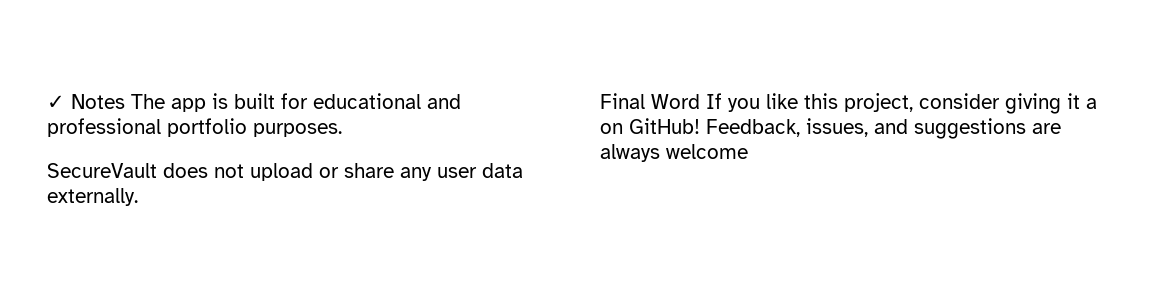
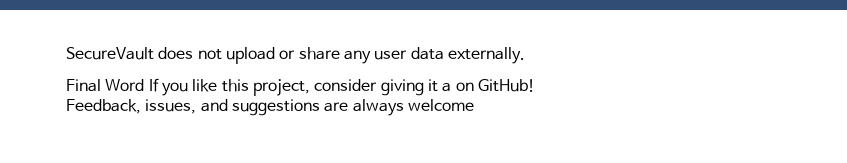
[47,93,461,112] [47,118,342,137] ✓ Notes The app is built for educational and professional portfolio purposes. // -> (66, 53) none
(700, 126) none -> (535, 85) //

